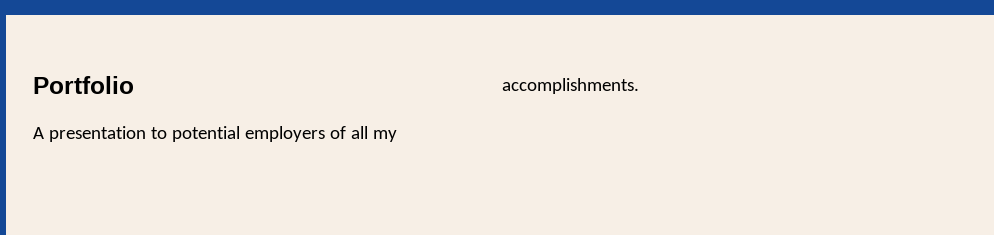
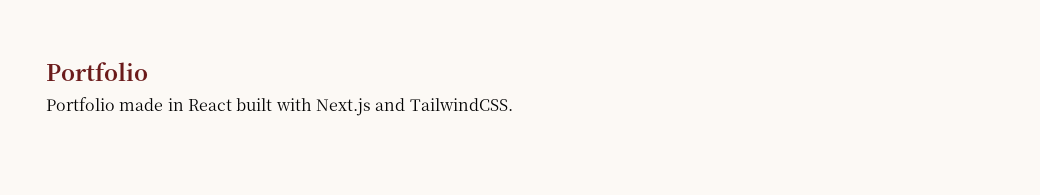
[33,126,397,142] [502,78,639,94] A presentation to potential employers of all my accomplishments. -> [46,97,513,116] Portfolio made in React built with Next.js and TailwindCSS.

